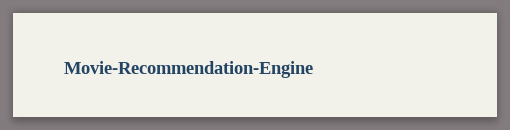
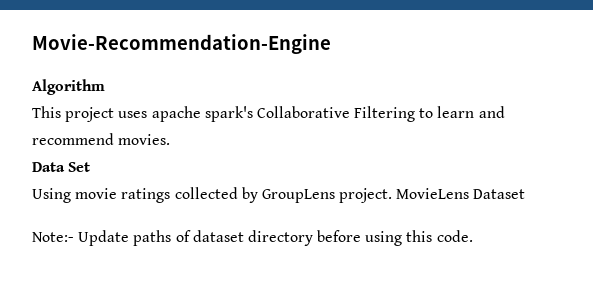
(313, 69) none -> [32,79,105,95] [32,106,505,122] [32,133,171,145] [32,162,91,172] [32,187,526,203] [32,230,473,246] // Algorithm // This project uses apache spark's Collaborative Filtering to learn and recommend movies. // Data Set // Using movie ratings collected by GroupLens project. MovieLens Dataset // Note:- Update paths of dataset directory before using this code.

